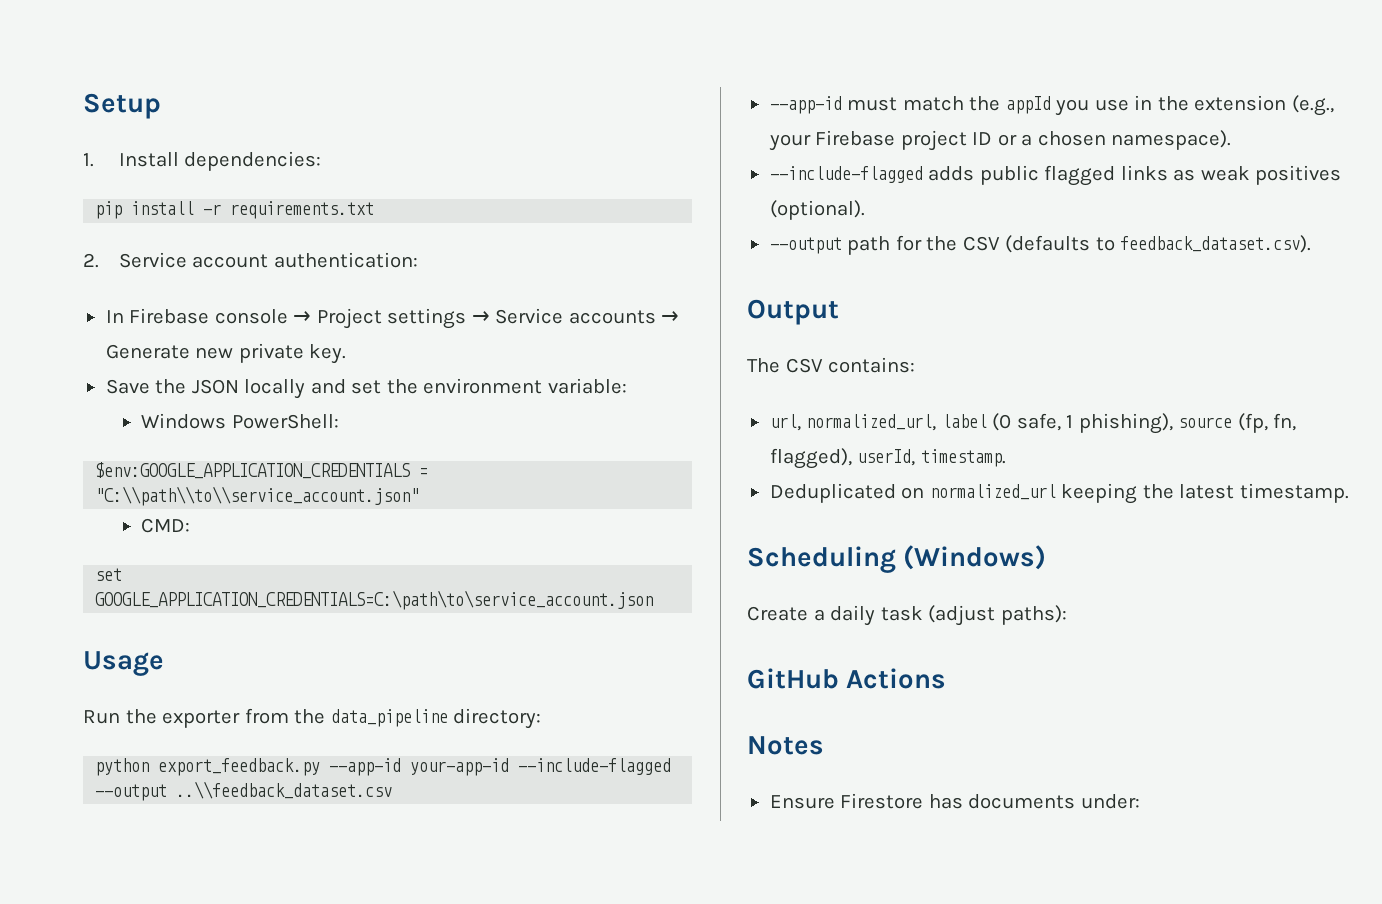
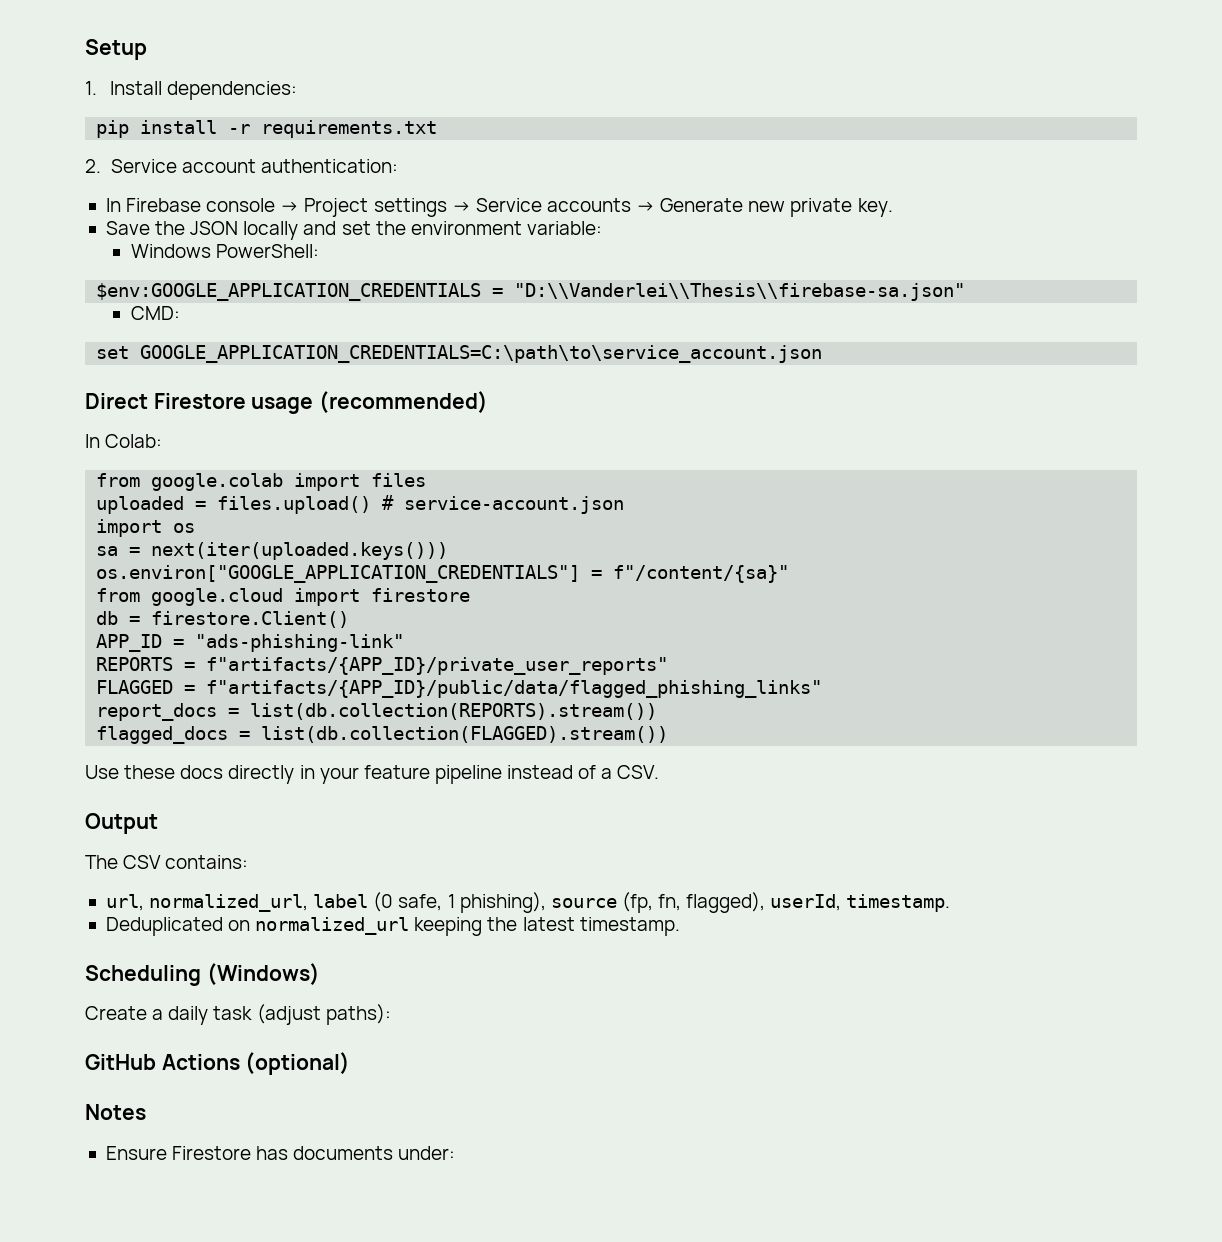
[95,486,420,506] "C:\\path\\to\\service_account.json" -> [514,283,966,301] "D:\\Vanderlei\\Thesis\\firebase-sa.json"
[83,651,164,676] [83,708,542,729] [95,758,672,776] [95,781,393,801] [769,95,1334,116] [768,130,1232,151] [769,165,1342,186] [769,200,865,220] [769,235,1312,255] Usage // Run the exporter from the data_pipeline directory: // python export_feedback.py --app-id your-app-id --include-flagged --output ..\\feedback_dataset.csv // --app-id must match the appId you use in the extension (e.g., your Firebase project ID or a chosen namespace). // --include-flagged adds public flagged links as weak positives (optional). // --output path for the CSV (defaults to feedback_dataset.csv). -> [85,391,489,414] [85,434,163,448] [96,473,427,491] [96,495,625,514] [96,519,196,537] [96,542,449,560] [96,565,790,583] [96,588,471,606] [96,611,350,628] [96,634,405,652] [96,657,669,675] [96,680,823,698] [96,703,658,721] [96,726,669,744] [85,765,660,784] Direct Firestore usage (recommended) // In Colab: // from google.colab import files // uploaded = files.upload() # service-account.json // import os // sa = next(iter(uploaded.keys())) // os.environ["GOOGLE_APPLICATION_CREDENTIALS"] = f"/content/{sa}" // from google.cloud import firestore // db = firestore.Client() // APP_ID = "ads-phishing-link" // REPORTS = f"artifacts/{APP_ID}/private_user_reports" // FLAGGED = f"artifacts/{APP_ID}/public/data/flagged_phishing_links" // report_docs = list(db.collection(REPORTS).stream()) // flagged_docs = list(db.collection(FLAGGED).stream()) // Use these docs directly in your feature pipeline instead of a CSV.
(947, 678) none -> [245,1052,351,1075] (optional)

